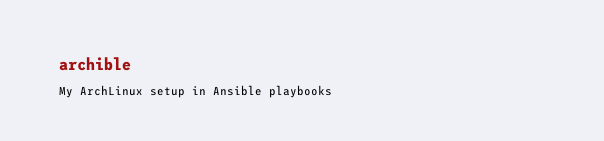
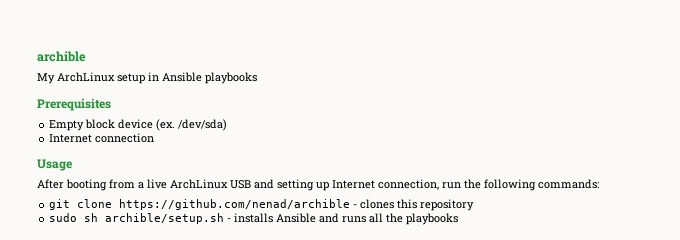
(332, 91) none -> [37,98,111,111] [49,119,228,131] [49,133,155,143] [37,159,72,171] [37,179,599,191] [49,199,475,211] [49,213,459,225] // Prerequisites // Empty block device (ex. /dev/sda) // Internet connection // Usage // After booting from a live ArchLinux USB and setting up Internet connection, run the following commands: // git clone https://github.com/nenad/archible - clones this repository // sudo sh archible/setup.sh - installs Ansible and runs all the playbooks

